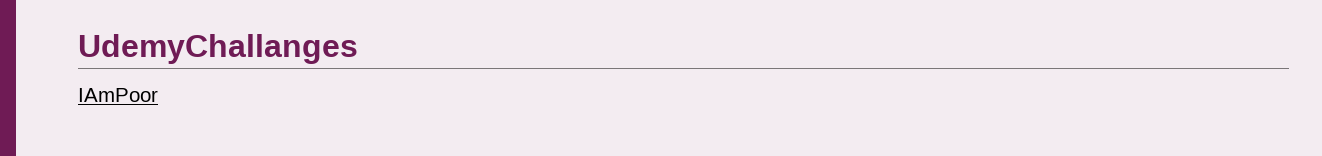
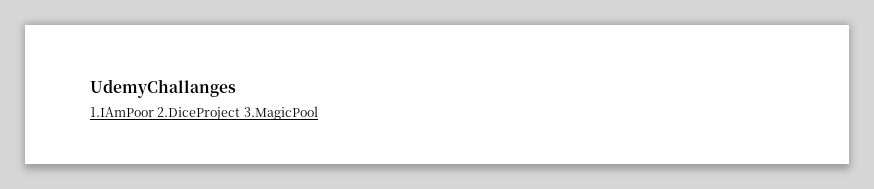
[78,88,158,102] IAmPoor -> [90,106,318,121] 1.IAmPoor 2.DiceProject 3.MagicPool

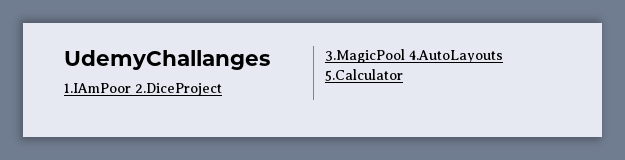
(318, 113) none -> [409,50,503,63] [325,69,403,81] 4.AutoLayouts 5.Calculator

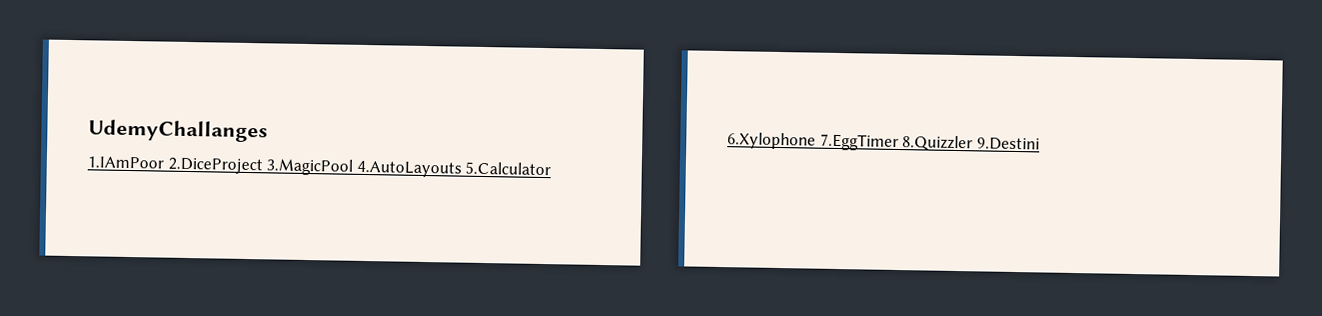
(403, 75) none -> [727,132,1040,152] 6.Xylophone 7.EggTimer 8.Quizzler 9.Destini

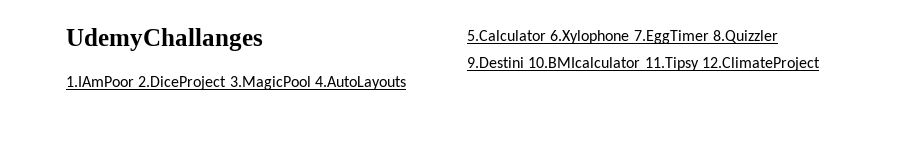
(1040, 144) none -> [528,57,820,71] 10.BMIcalculator 11.Tipsy 12.ClimateProject

